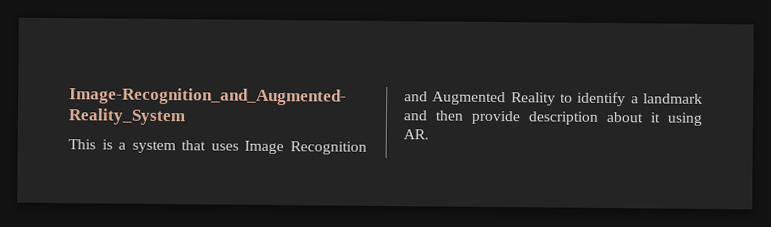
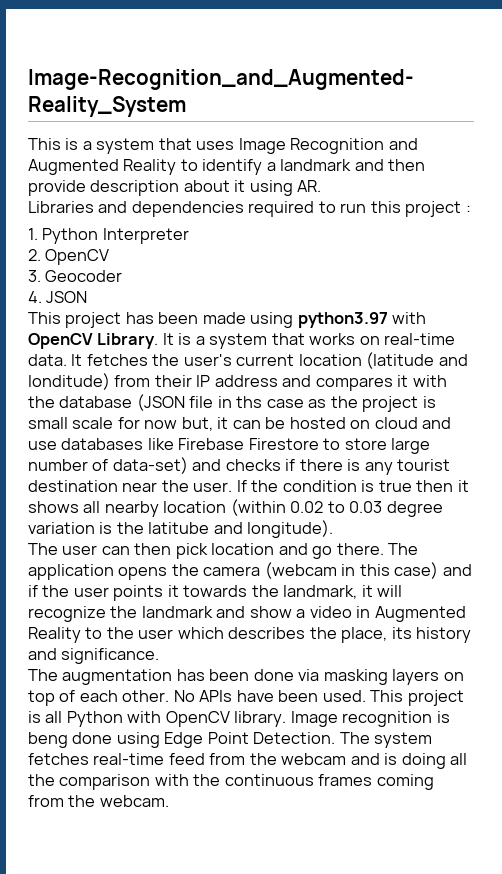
(429, 134) none -> [28,201,471,217] [28,228,189,244] [28,249,110,265] [28,270,123,282] [28,291,88,303] [28,312,427,328] [28,333,456,349] [28,352,468,369] [28,373,447,391] [28,394,436,412] [28,417,452,431] [28,438,431,454] [28,457,451,475] [28,480,469,492] [28,499,443,517] [28,520,334,538] [28,543,419,559] [28,562,472,580] [28,585,403,601] [28,606,466,622] [28,627,472,643] [28,648,160,664] [28,669,464,685] [28,690,464,706] [28,711,450,727] [28,732,433,748] [28,753,468,769] [28,774,434,790] [28,795,169,807] // Libraries and dependencies required to run this project : // 1. Python Interpreter // 2. OpenCV // 3. Geocoder // 4. JSON // This project has been made using python3.97 with OpenCV Library. It is a system that works on real-time data. It fetches the user's current location (latitude and londitude) from their IP address and compares it with the database (JSON file in ths case as the project is small scale for now but, it can be hosted on cloud and use databases like Firebase Firestore to store large number of data-set) and checks if there is any tourist destination near the user. If the condition is true then it shows all nearby location (within 0.02 to 0.03 degree variation is the latitube and longitude). // The user can then pick location and go there. The application opens the camera (webcam in this case) and if the user points it towards the landmark, it will recognize the landmark and show a video in Augmented Reality to the user which describes the place, its history and significance. // The augmentation has been done via masking layers on top of each other. No APIs have been used. This project is all Python with OpenCV library. Image recognition is beng done using Edge Point Detection. The system fetches real-time feed from the webcam and is doing all the comparison with the continuous frames coming from the webcam.

